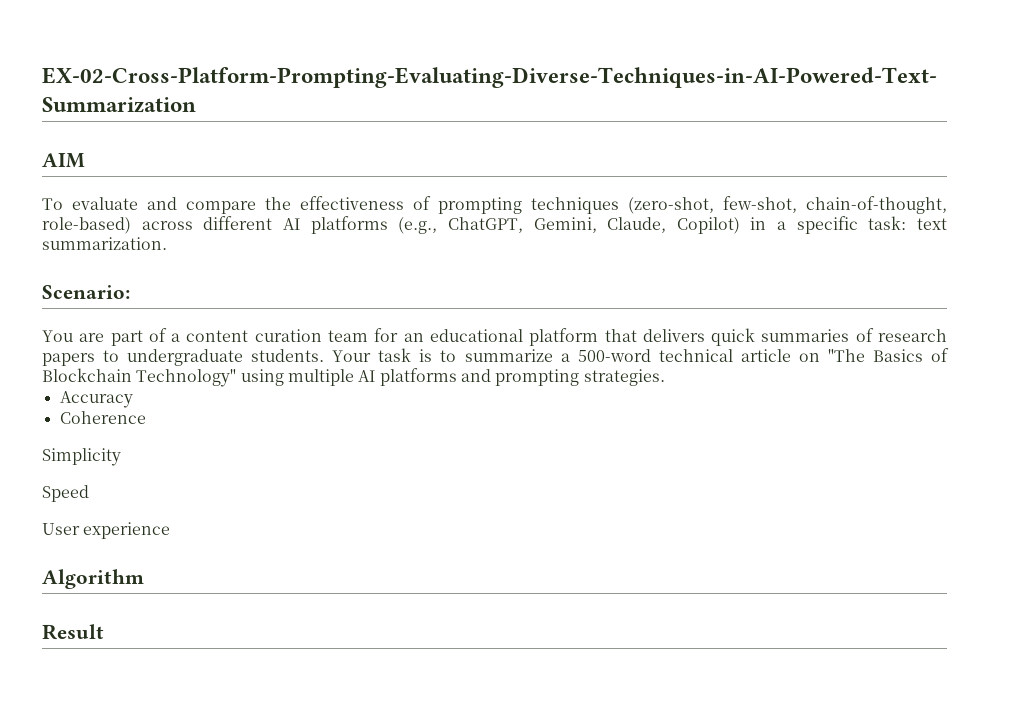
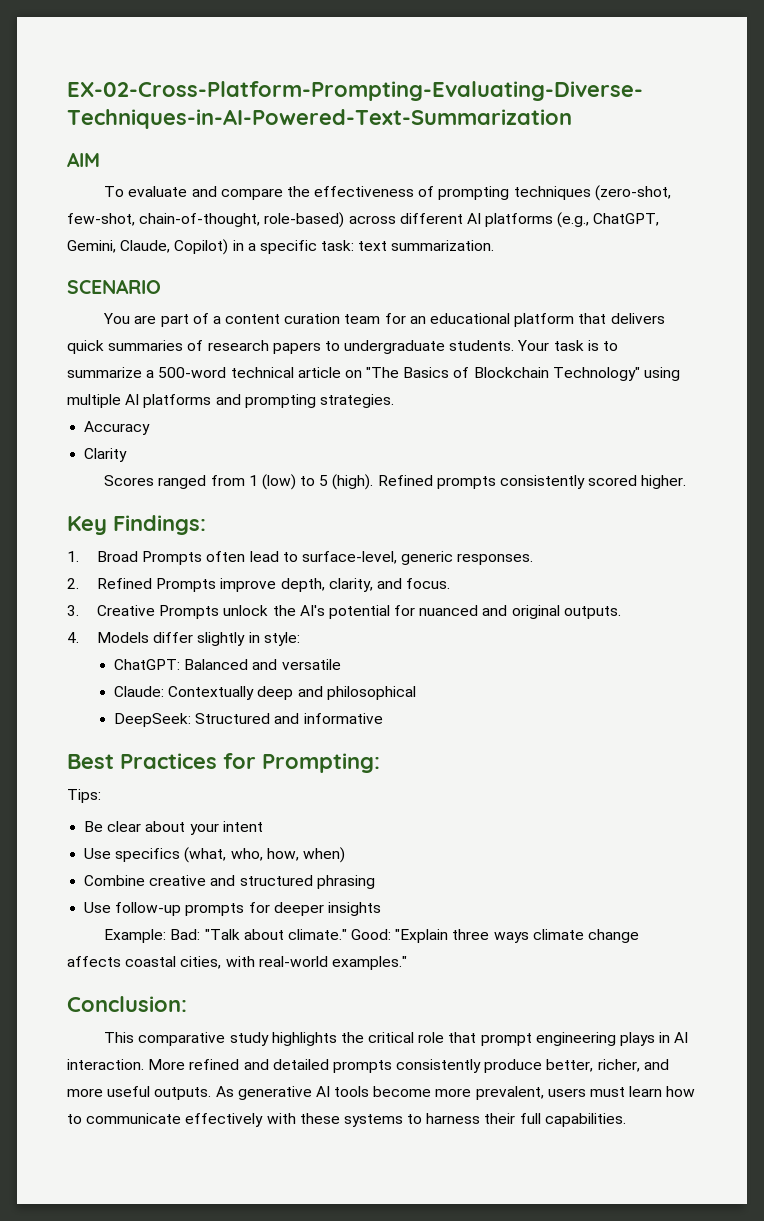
[42,285,130,299] Scenario: -> [67,279,161,294] SCENARIO
[59,411,146,424] [42,448,121,466] [42,485,89,502] [42,522,171,539] [42,569,144,589] [42,624,104,640] Coherence // Simplicity // Speed // User experience // Algorithm // Result -> [84,448,128,462] [104,474,687,490] [67,515,206,535] [67,551,534,565] [67,578,451,592] [67,605,621,619] [67,632,300,646] [114,659,341,670] [114,686,416,700] [114,713,383,727] [67,753,380,773] [67,789,101,803] [84,821,263,835] [84,847,345,863] [84,875,375,889] [84,902,381,916] [104,929,639,943] [67,956,407,970] [67,996,187,1012] [104,1032,689,1046] [67,1059,669,1073] [67,1086,696,1100] [67,1113,626,1127] Clarity // Scores ranged from 1 (low) to 5 (high). Refined prompts consistently scored higher. // Key Findings: // 1. Broad Prompts often lead to surface-level, generic responses. // 2. Refined Prompts improve depth, clarity, and focus. // 3. Creative Prompts unlock the AI's potential for nuanced and original outputs. // 4. Models differ slightly in style: // ChatGPT: Balanced and versatile // Claude: Contextually deep and philosophical // DeepSeek: Structured and informative // Best Practices for Prompting: // Tips: // Be clear about your intent // Use specifics (what, who, how, when) // Combine creative and structured phrasing // Use follow-up prompts for deeper insights // Example: Bad: "Talk about climate." Good: "Explain three ways climate change affects coastal cities, with real-world examples." // Conclusion: // This comparative study highlights the critical role that prompt engineering plays in AI interaction. More refined and detailed prompts consistently produce better, richer, and more useful outputs. As generative AI tools become more prevalent, users must learn how to communicate effectively with these systems to harness their full capabilities.

